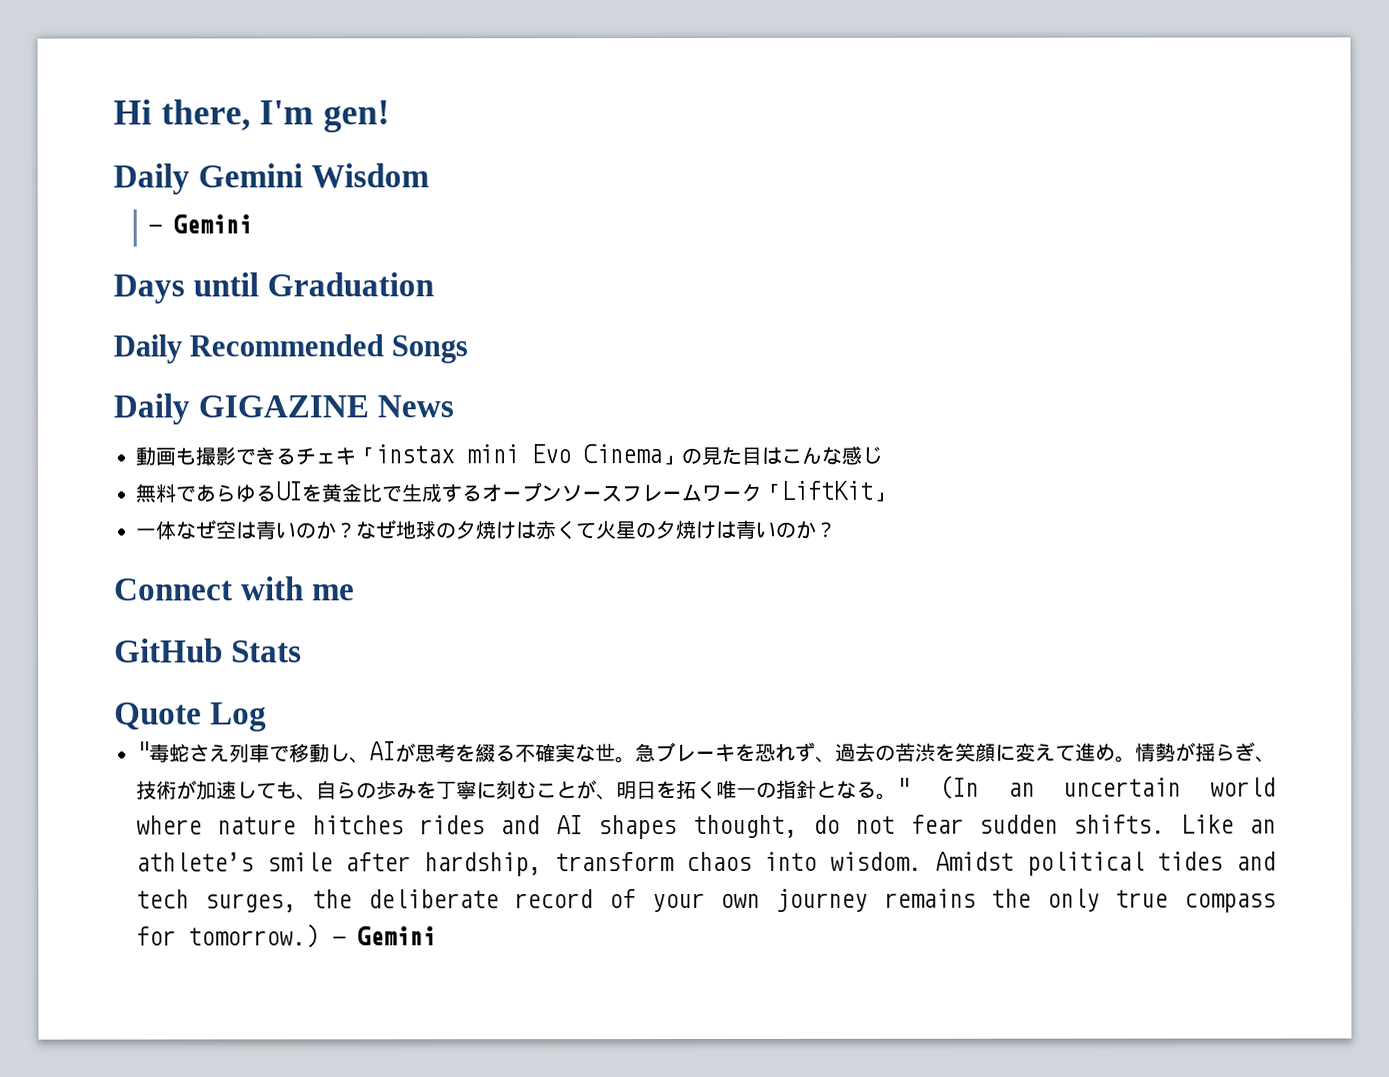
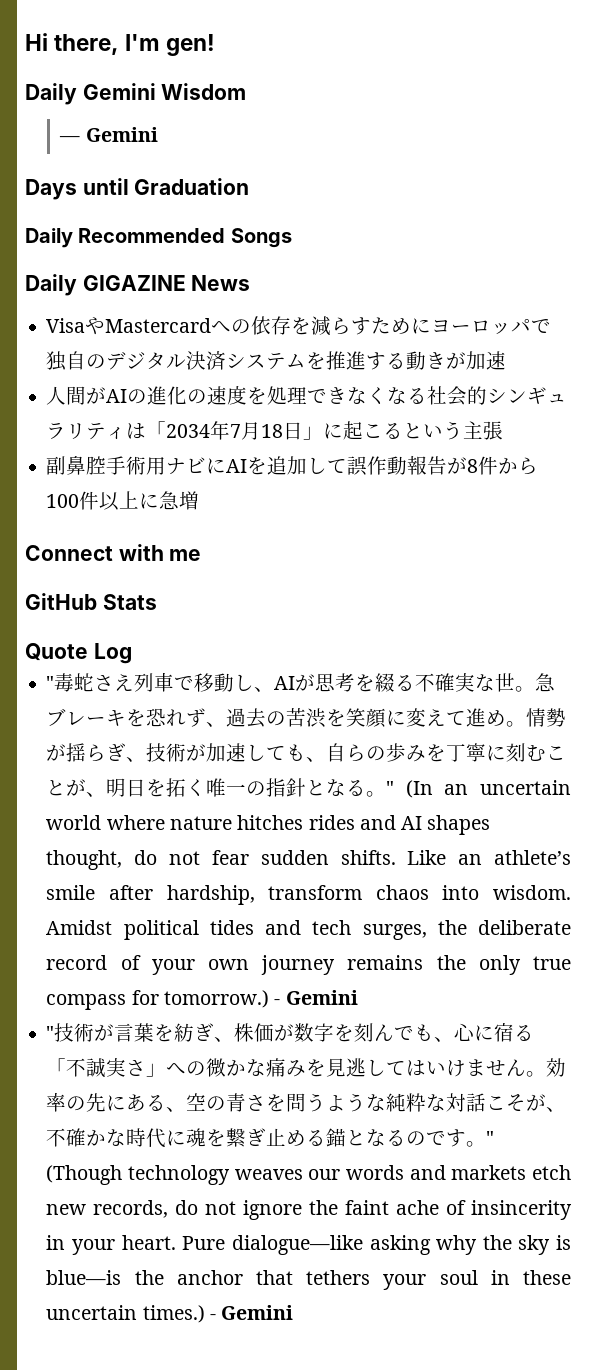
[135,444,882,466] [135,480,893,503] [135,519,836,540] 動画も撮影できるチェキ「instax mini Evo Cinema」の見た目はこんな感じ // 無料であらゆるUIを黄金比で生成するオープンソースフレームワーク「LiftKit」 // 一体なぜ空は青いのか？なぜ地球の夕焼けは赤くて火星の夕焼けは青いのか？ -> [46,316,552,336] [46,351,507,371] [46,386,568,406] [46,421,504,440] [46,455,539,476] [46,491,200,511] VisaやMastercardへの依存を減らすためにヨーロッパで独自のデジタル決済システムを推進する動きが加速 // 人間がAIの進化の速度を処理できなくなる社会的シンギュラリティは「2034年7月18日」に起こるという主張 // 副鼻腔手術用ナビにAIを追加して誤作動報告が8件から100件以上に急増
(436, 936) none -> [46,1023,535,1042] [46,1058,567,1078] [46,1093,567,1112] [46,1128,495,1148] [46,1165,571,1185] [46,1200,572,1220] [46,1235,572,1255] [46,1270,572,1290] [46,1305,294,1323] // "技術が言葉を紡ぎ、株価が数字を刻んでも、心に宿る「不誠実さ」への微かな痛みを見逃してはいけません。効率の先にある、空の青さを問うような純粋な対話こそが、不確かな時代に魂を繋ぎ止める錨となるのです。" (Though technology weaves our words and markets etch new records, do not ignore the faint ache of insincerity in your heart. Pure dialogue—like asking why the sky is blue—is the anchor that tethers your soul in these uncertain times.) - Gemini

